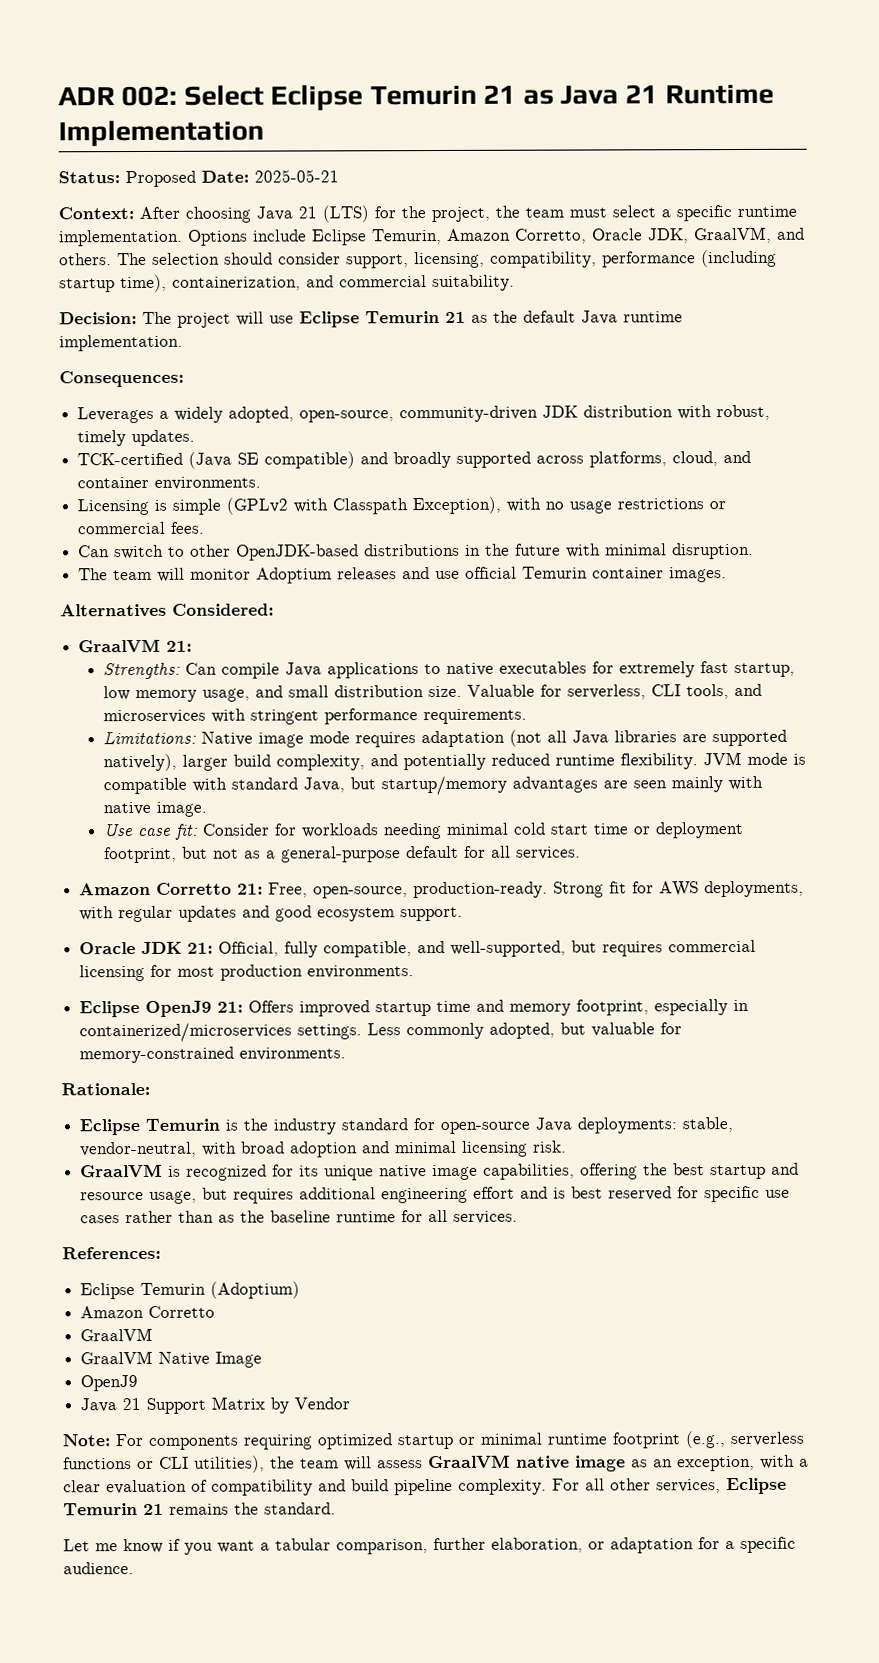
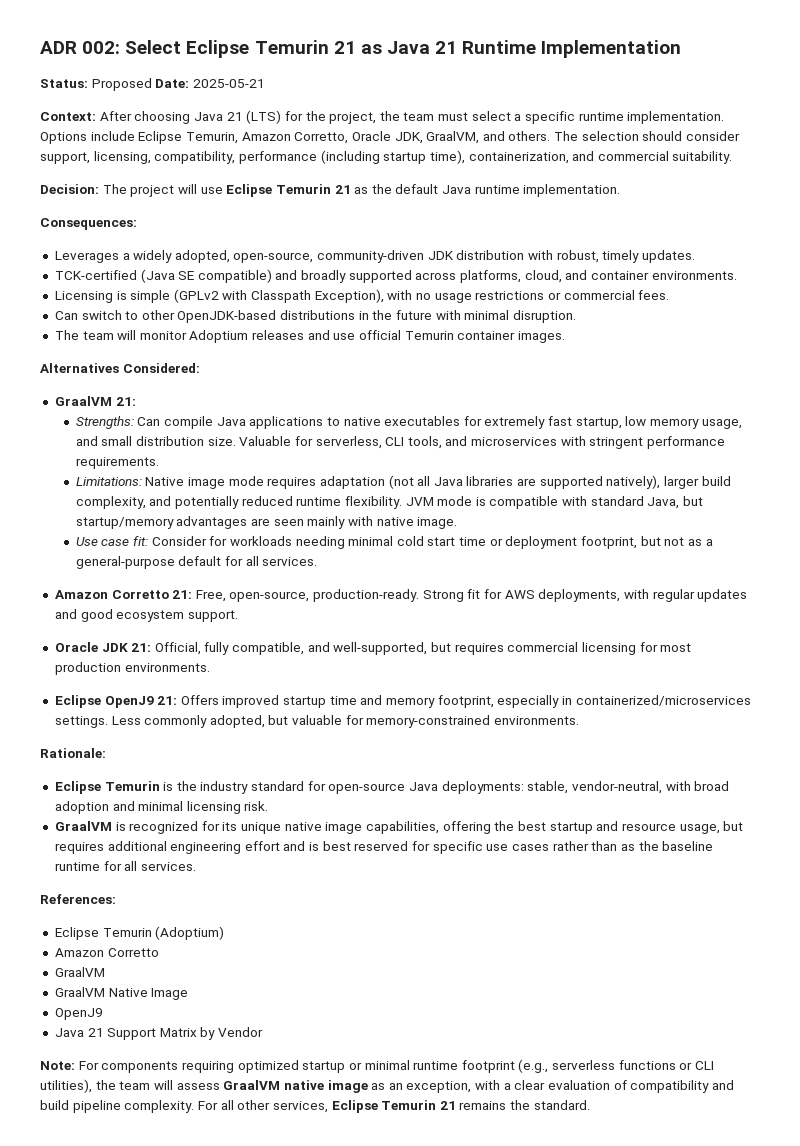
[63,1536,796,1555] [63,1562,134,1575] // Let me know if you want a tabular comparison, further elaboration, or adaptation for a specific audience. -> (590, 1105) none

